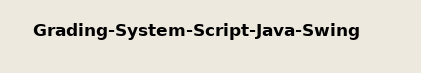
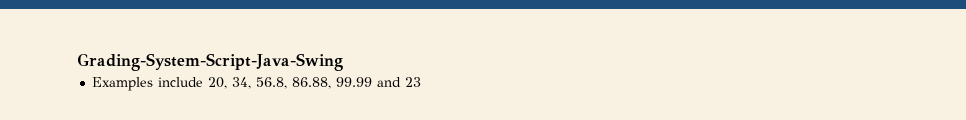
(360, 31) none -> [92,77,422,91] // Examples include 20, 34, 56.8, 86.88, 99.99 and 23

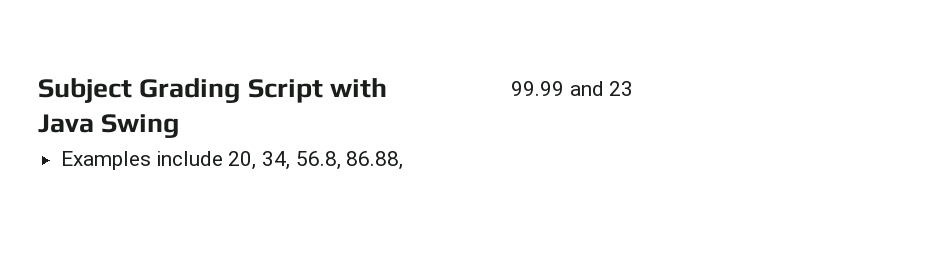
[77,53,343,71] Grading-System-Script-Java-Swing -> [38,78,387,103] [38,114,180,138] Subject Grading Script with Java Swing

